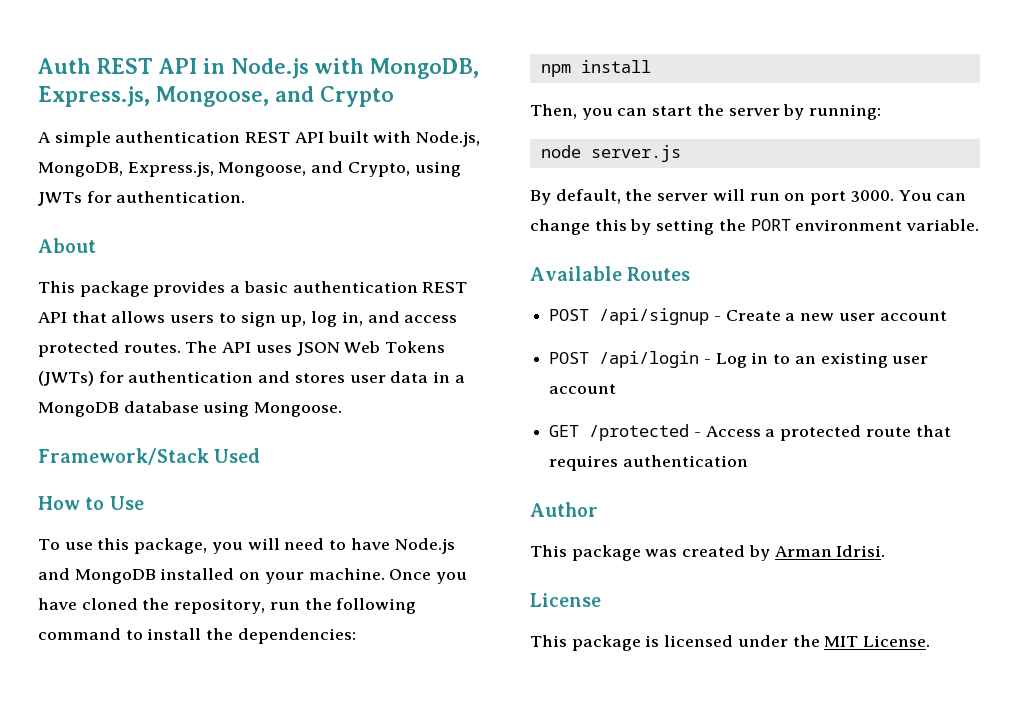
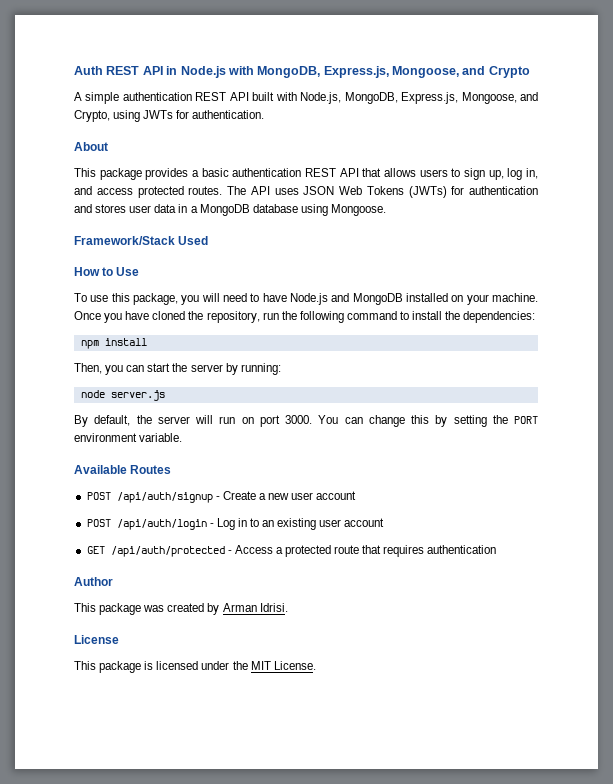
[599,308,710,325] /api/signup -> [116,492,213,503] /api/auth/signup
[599,351,700,368] /api/login -> [116,519,207,530] /api/auth/login
[589,424,690,441] /protected -> [110,546,225,557] /api/auth/protected

